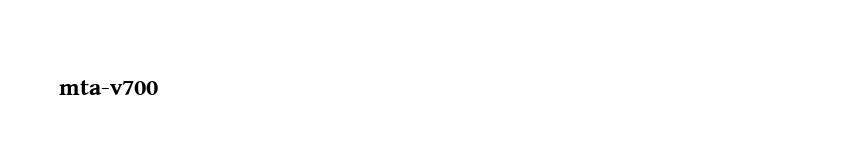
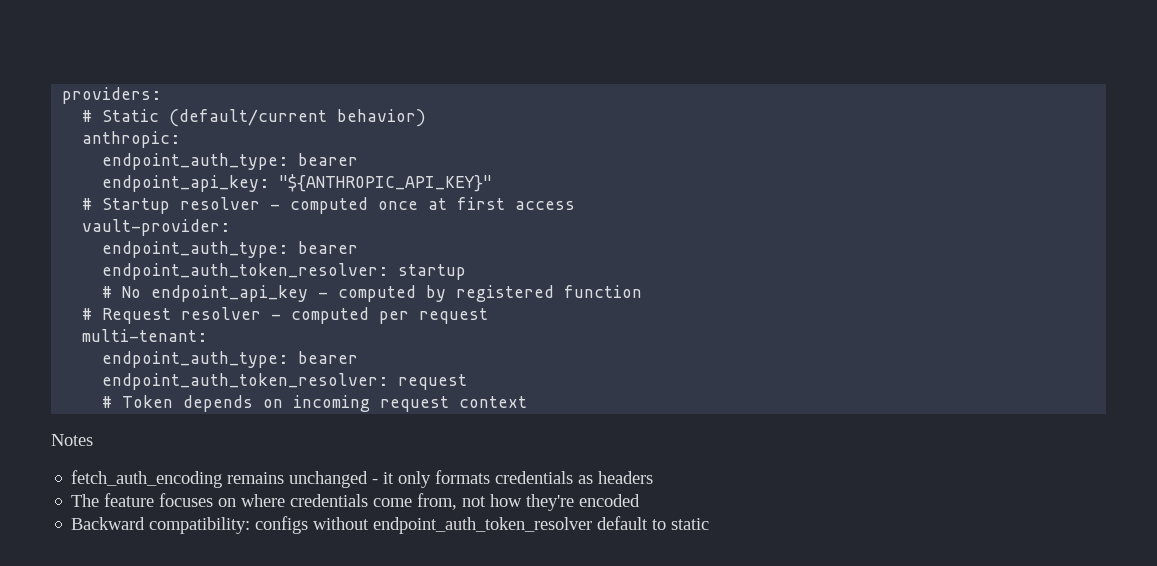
[59,80,158,95] mta-v700 -> [62,87,162,104] [82,109,427,127] [82,131,181,148] [102,153,359,170] [102,174,493,192] [82,197,576,214] [82,219,231,236] [102,241,359,258] [102,263,467,280] [102,285,643,302] [82,307,489,324] [82,329,208,342] [102,351,359,368] [102,373,468,390] [102,395,528,412] [51,434,93,446] [71,470,654,488] [71,493,641,511] [71,516,710,534] providers: // # Static (default/current behavior) // anthropic: // endpoint_auth_type: bearer // endpoint_api_key: "${ANTHROPIC_API_KEY}" // # Startup resolver - computed once at first access // vault-provider: // endpoint_auth_type: bearer // endpoint_auth_token_resolver: startup // # No endpoint_api_key - computed by registered function // # Request resolver - computed per request // multi-tenant: // endpoint_auth_type: bearer // endpoint_auth_token_resolver: request // # Token depends on incoming request context // Notes // fetch_auth_encoding remains unchanged - it only formats credentials as headers // The feature focuses on where credentials come from, not how they're encoded // Backward compatibility: configs without endpoint_auth_token_resolver default to static

